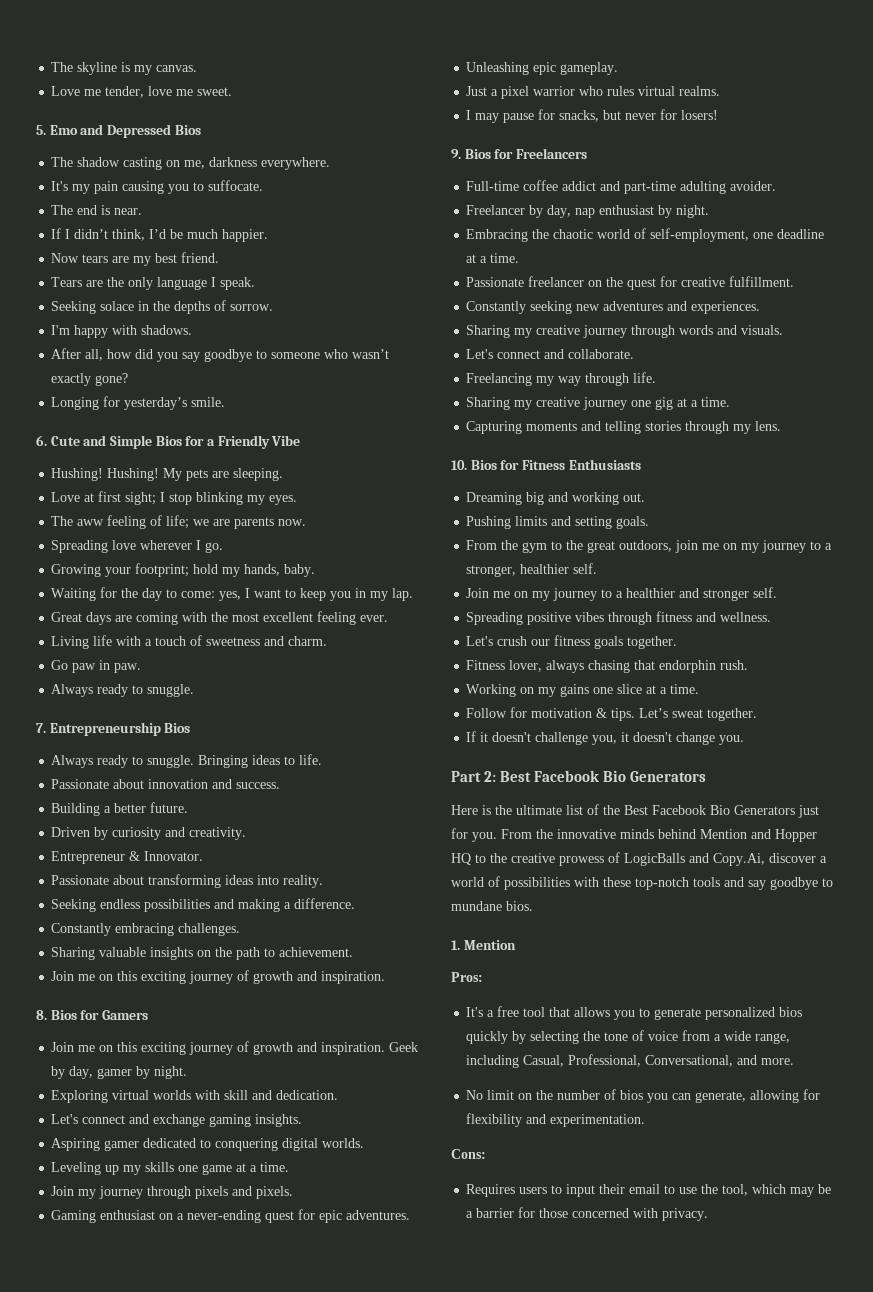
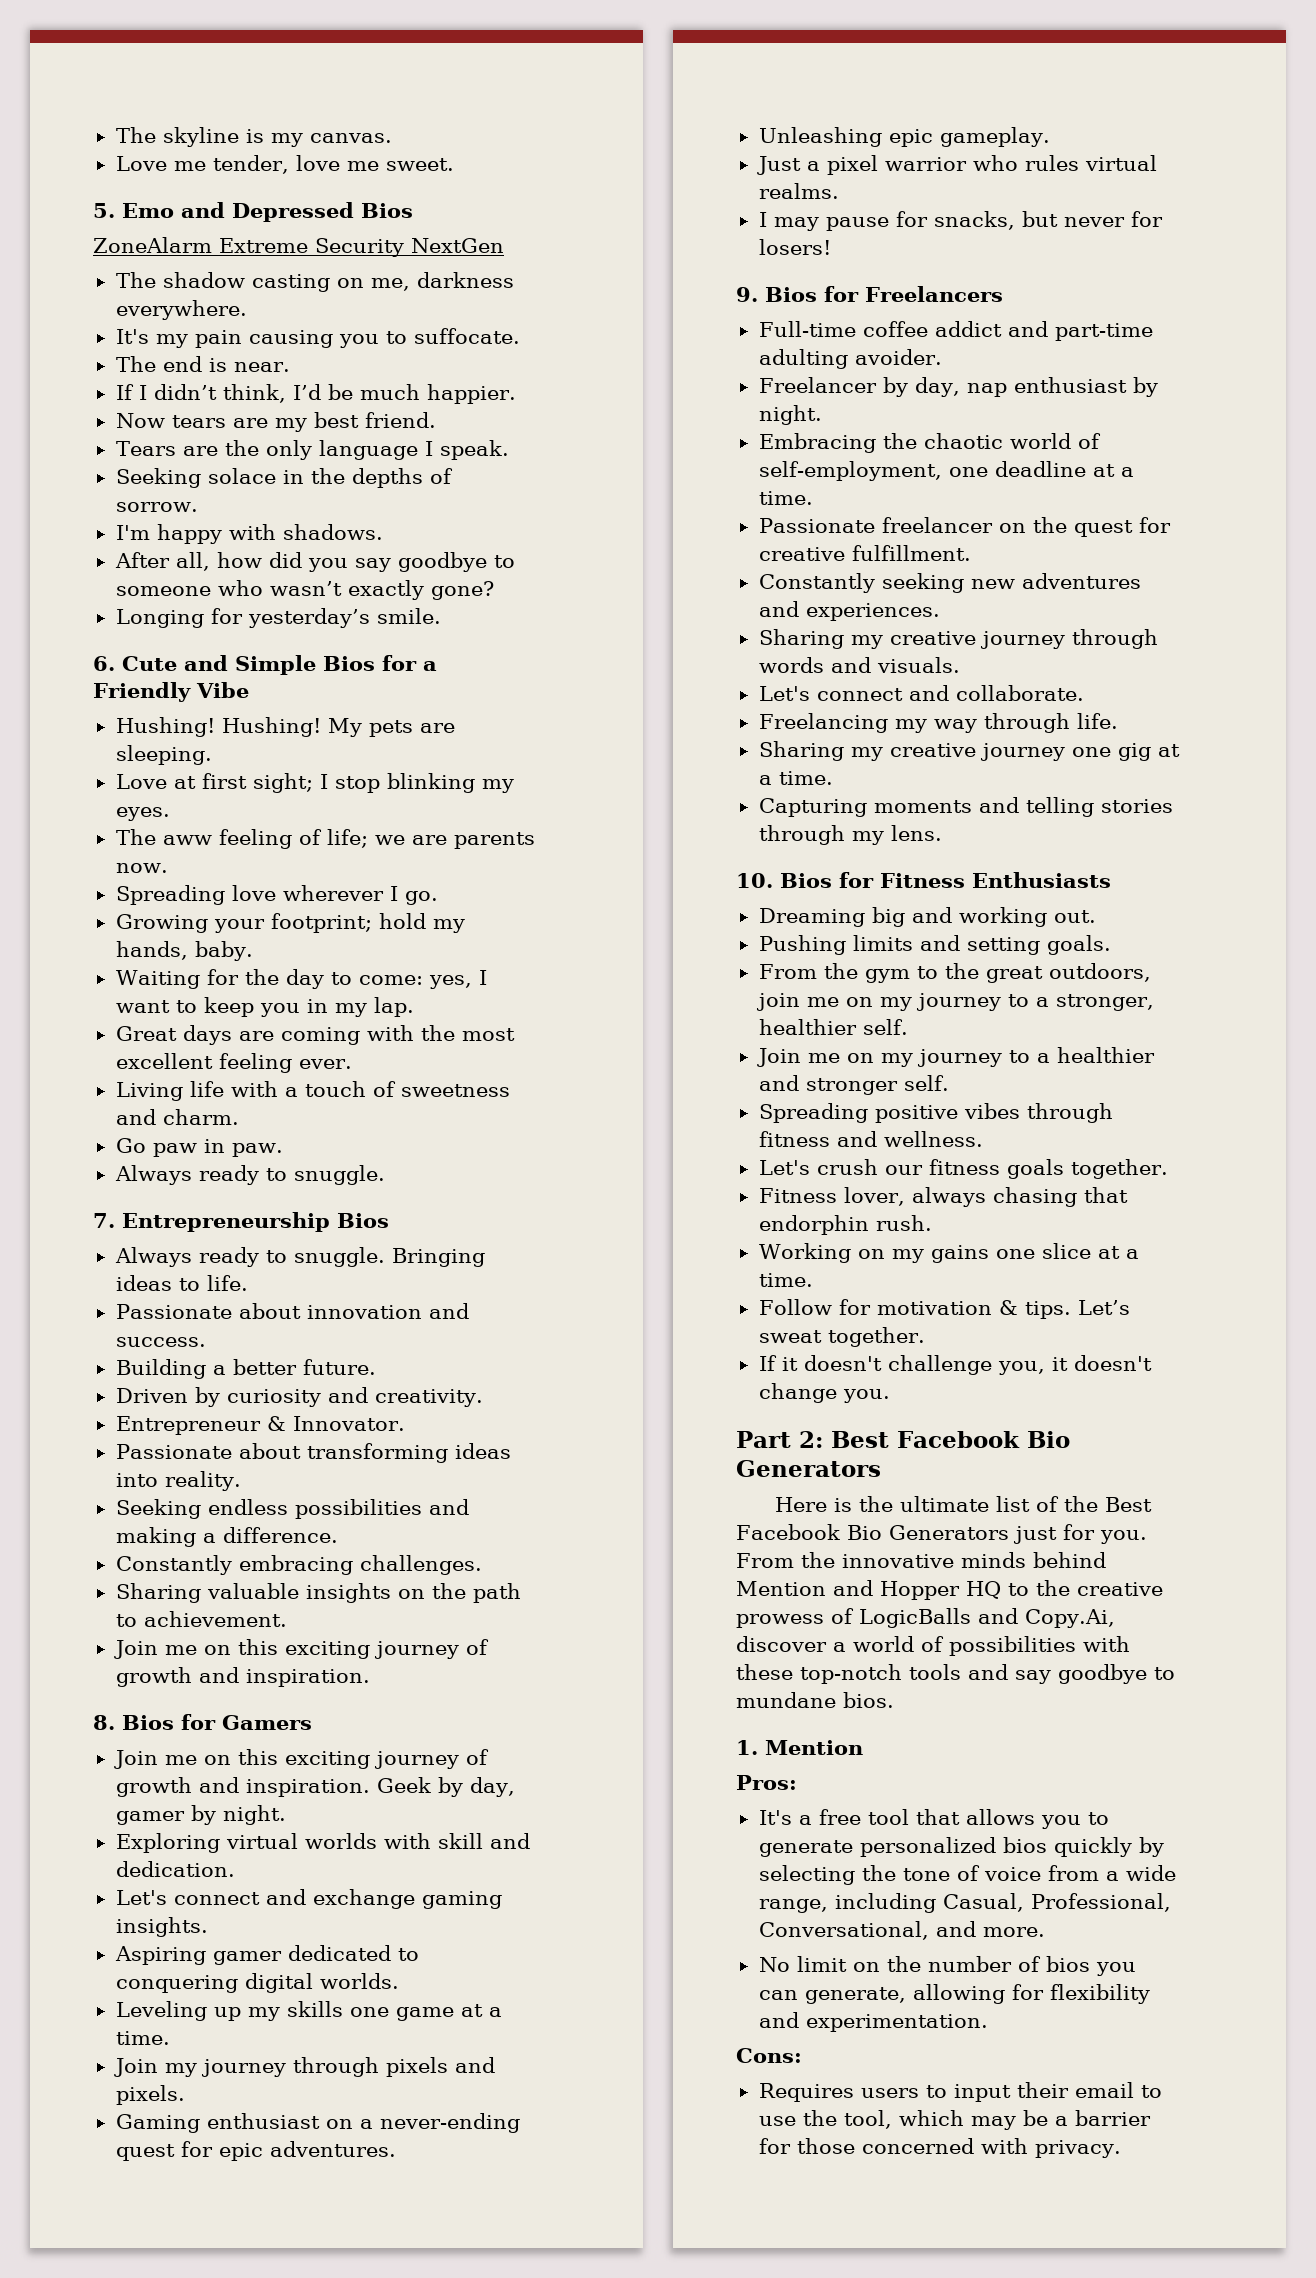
(201, 130) none -> [93,237,504,257] // ZoneAlarm Extreme Security NextGen

